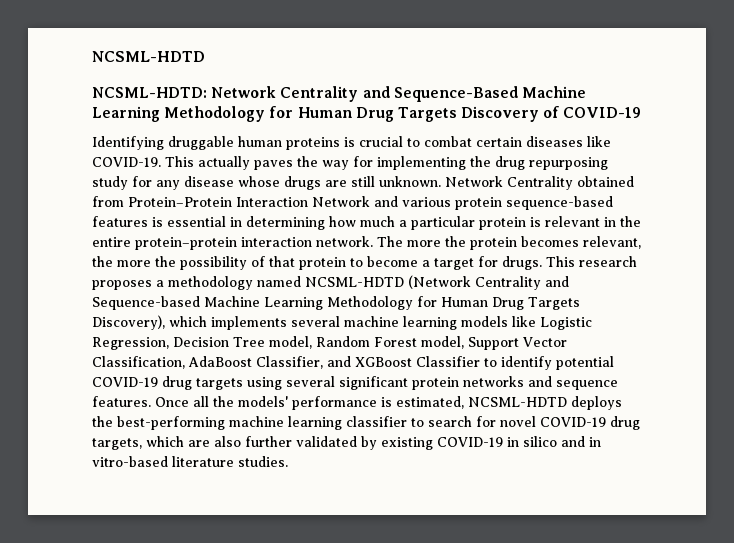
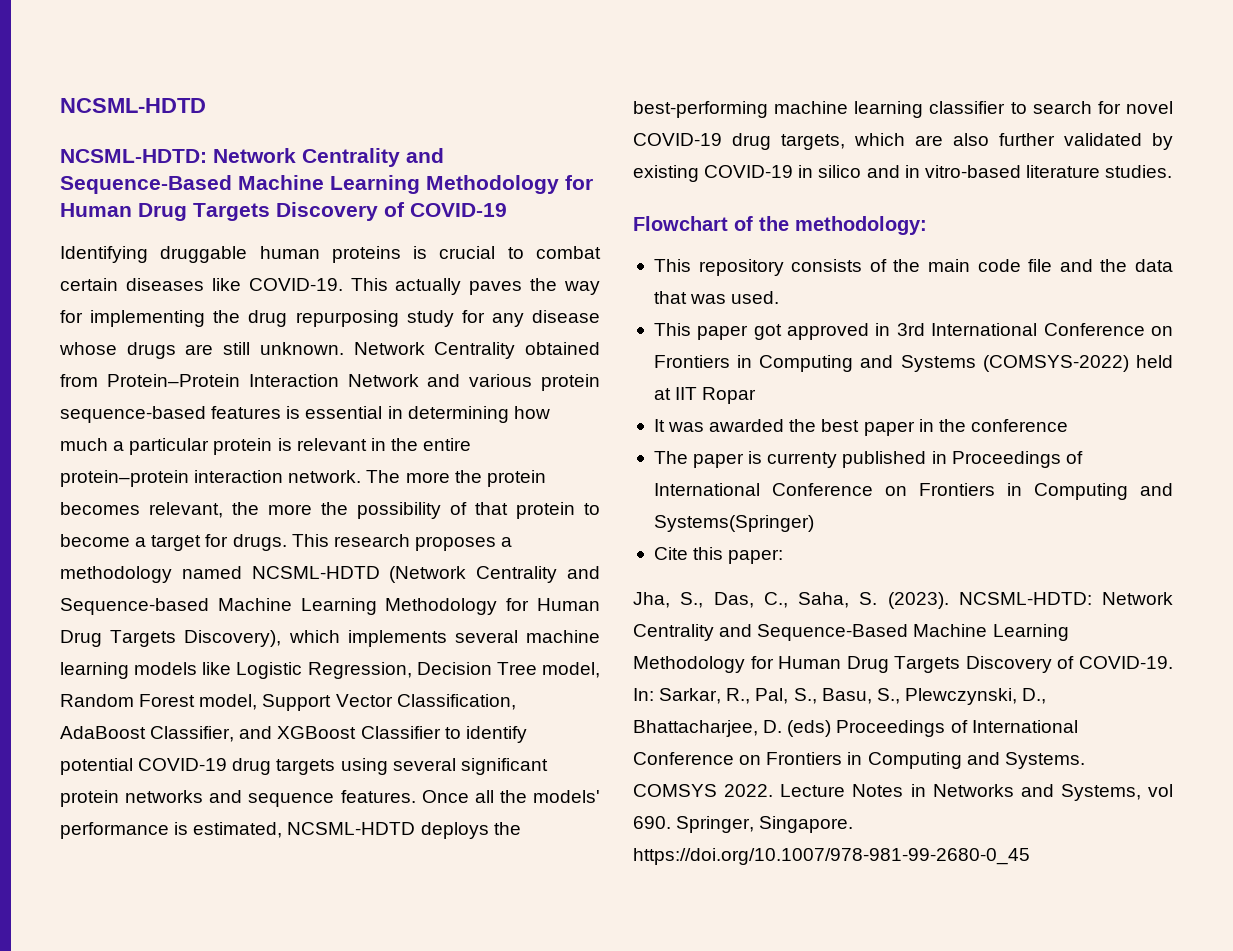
(288, 461) none -> [633,216,927,235] [653,259,1173,276] [653,291,780,304] [653,323,1173,340] [653,355,1173,372] [653,387,757,404] [653,419,1068,436] [653,451,1083,468] [653,483,1173,500] [653,515,814,532] [653,547,784,564] [633,592,1173,609] [633,624,1069,641] [633,656,1173,673] [633,688,1047,705] [633,720,1078,737] [633,752,1085,769] [633,784,1173,801] [633,816,854,833] [633,848,1030,865] // Flowchart of the methodology: // This repository consists of the main code file and the data that was used. // This paper got approved in 3rd International Conference on Frontiers in Computing and Systems (COMSYS-2022) held at IIT Ropar // It was awarded the best paper in the conference // The paper is currenty published in Proceedings of International Conference on Frontiers in Computing and Systems(Springer) // Cite this paper: // Jha, S., Das, C., Saha, S. (2023). NCSML-HDTD: Network Centrality and Sequence-Based Machine Learning Methodology for Human Drug Targets Discovery of COVID-19. In: Sarkar, R., Pal, S., Basu, S., Plewczynski, D., Bhattacharjee, D. (eds) Proceedings of International Conference on Frontiers in Computing and Systems. COMSYS 2022. Lecture Notes in Networks and Systems, vol 690. Springer, Singapore. https://doi.org/10.1007/978-981-99-2680-0_45

